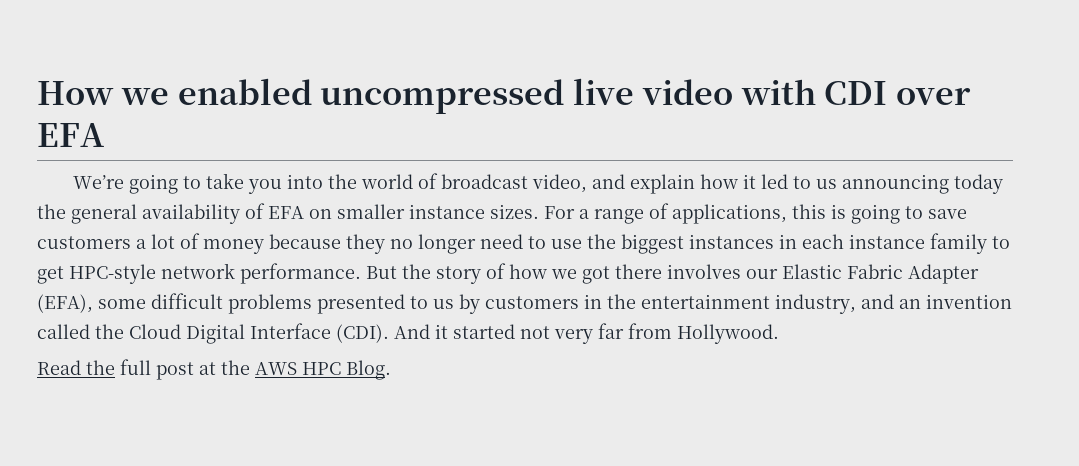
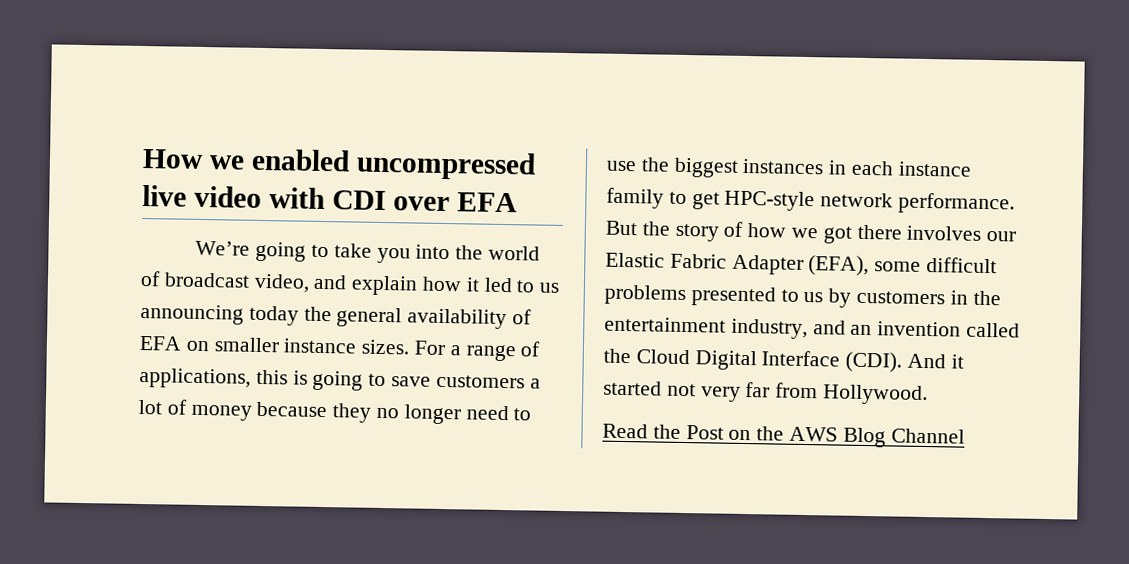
[120,359,391,380] full post at the AWS HPC Blog. -> [685,425,965,448] Post on the AWS Blog Channel

